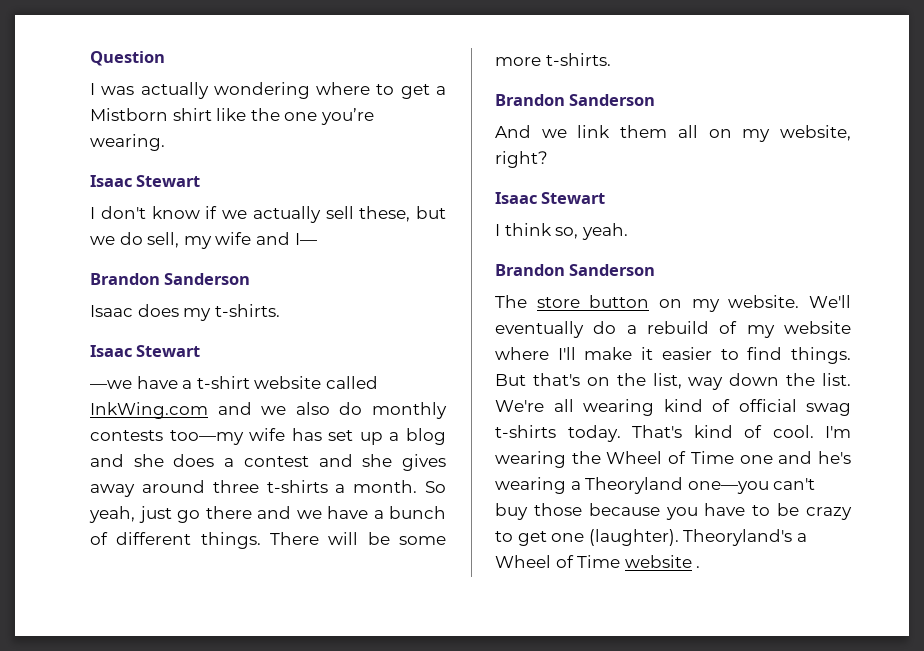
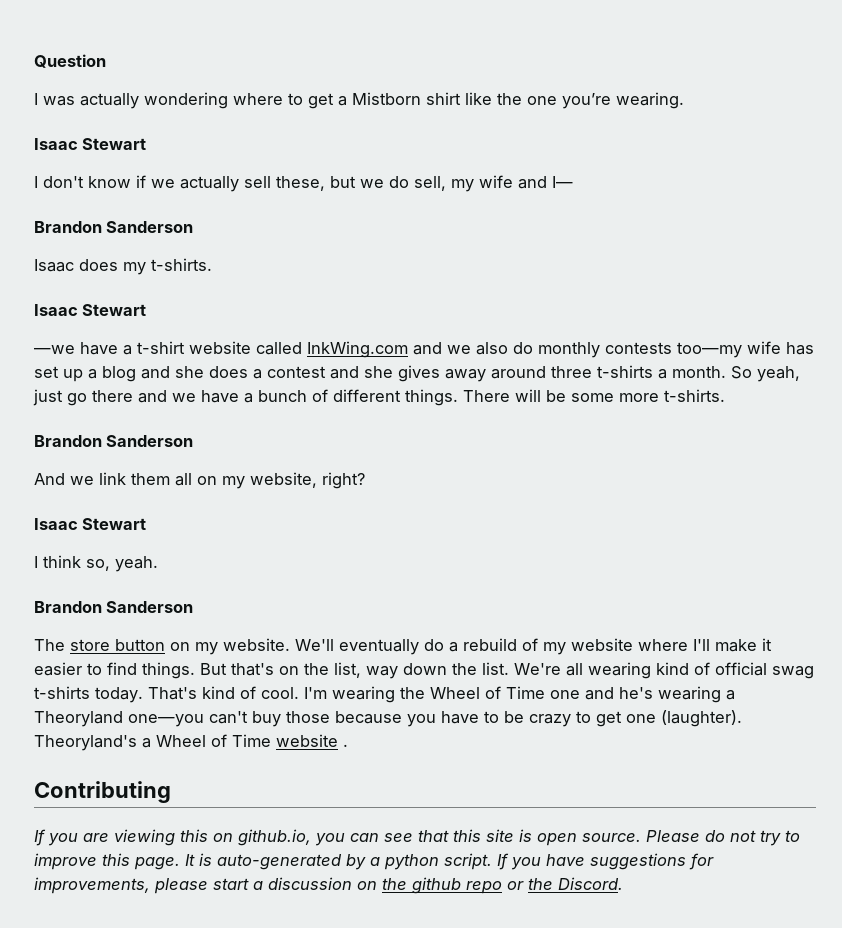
(701, 567) none -> [34,781,171,803] [34,829,800,846] [34,853,714,870] [34,877,623,894] // Contributing // If you are viewing this on github.io, you can see that this site is open source. Please do not try to improve this page. It is auto-generated by a python script. If you have suggestions for improvements, please start a discussion on the github repo or the Discord.

